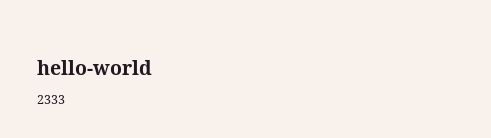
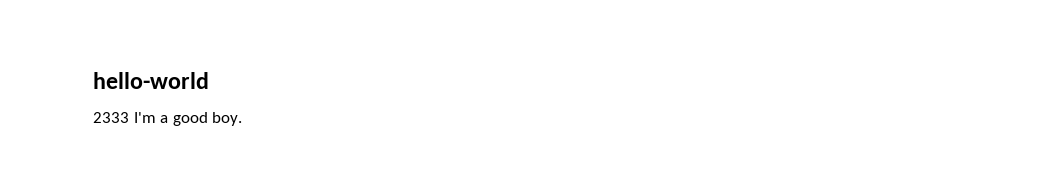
(65, 99) none -> [133,112,243,126] I'm a good boy.

